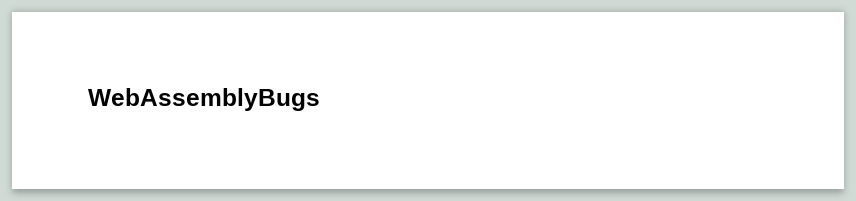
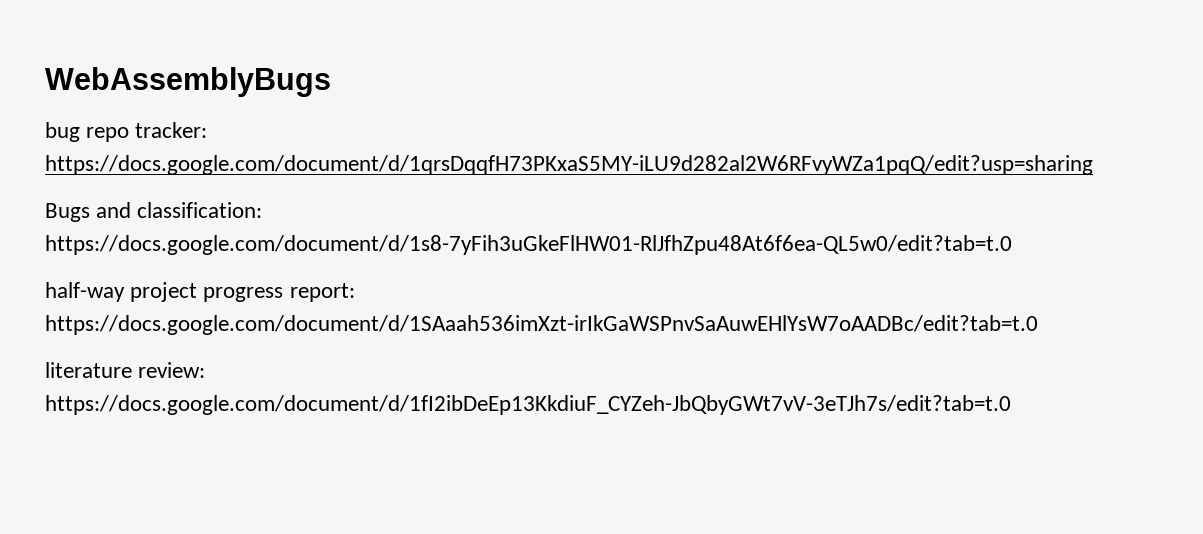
(320, 99) none -> [45,122,208,142] [45,155,1093,175] [45,202,263,222] [45,235,1012,255] [45,282,355,302] [45,315,1038,335] [45,362,206,378] [45,395,1011,415] // bug repo tracker: https://docs.google.com/document/d/1qrsDqqfH73PKxaS5MY-iLU9d282al2W6RFvyWZa1pqQ/edit?usp=sharing // Bugs and classification: https://docs.google.com/document/d/1s8-7yFih3uGkeFlHW01-RlJfhZpu48At6f6ea-QL5w0/edit?tab=t.0 // half-way project progress report: https://docs.google.com/document/d/1SAaah536imXzt-irIkGaWSPnvSaAuwEHlYsW7oAADBc/edit?tab=t.0 // literature review: https://docs.google.com/document/d/1fI2ibDeEp13KkdiuF_CYZeh-JbQbyGWt7vV-3eTJh7s/edit?tab=t.0

